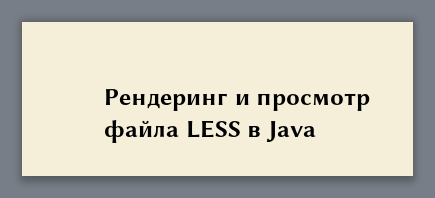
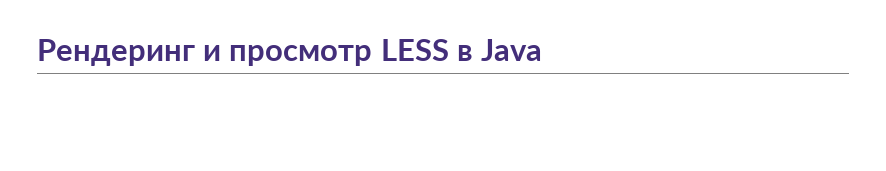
[104,120,179,143] файла -> (373, 55) none

